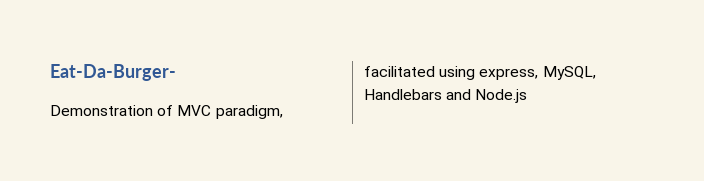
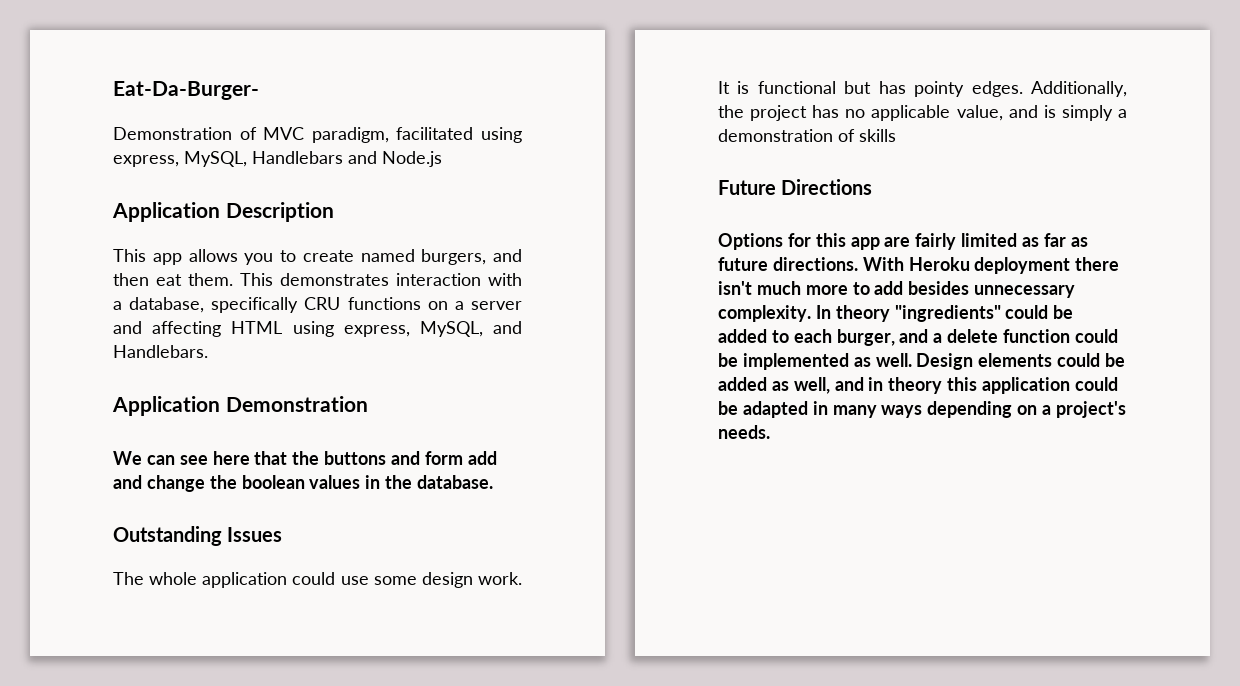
(528, 96) none -> [112,202,334,222] [113,249,522,265] [113,273,522,286] [113,297,522,313] [113,321,522,337] [113,345,208,358] [112,396,368,416] [113,451,497,465] [113,475,494,492] [113,526,283,546] [113,572,522,588] [718,81,1127,97] [718,105,1127,121] [718,129,896,142] [718,179,873,195] [718,233,1088,250] [718,257,1120,274] [718,281,1076,298] [718,305,1074,322] [718,329,1118,346] [718,353,1126,370] [718,377,1118,394] [718,401,1126,418] [718,425,770,439] // Application Description // This app allows you to create named burgers, and then eat them. This demonstrates interaction with a database, specifically CRU functions on a server and affecting HTML using express, MySQL, and Handlebars. // Application Demonstration // We can see here that the buttons and form add and change the boolean values in the database. // Outstanding Issues // The whole application could use some design work. It is functional but has pointy edges. Additionally, the project has no applicable value, and is simply a demonstration of skills // Future Directions // Options for this app are fairly limited as far as future directions. With Heroku deployment there isn't much more to add besides unnecessary complexity. In theory "ingredients" could be added to each burger, and a delete function could be implemented as well. Design elements could be added as well, and in theory this application could be adapted in many ways depending on a project's needs.

